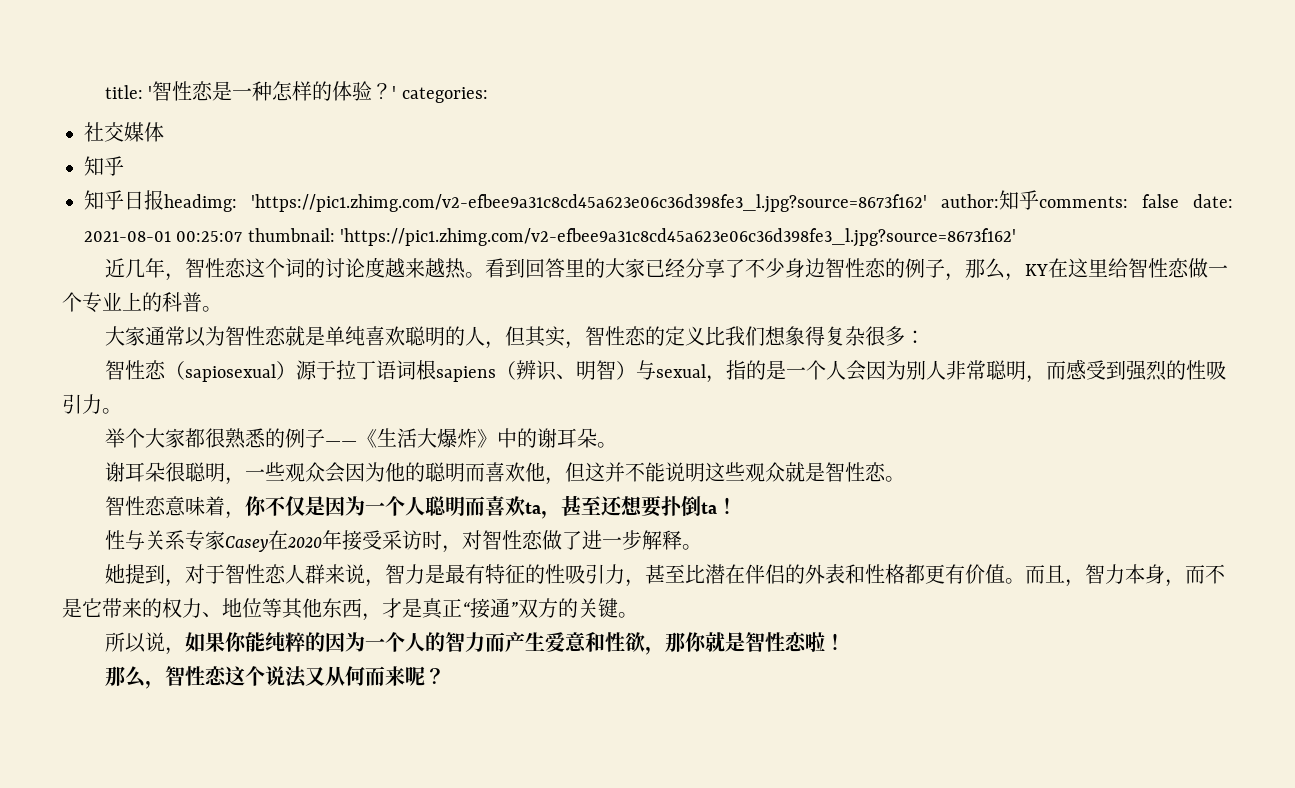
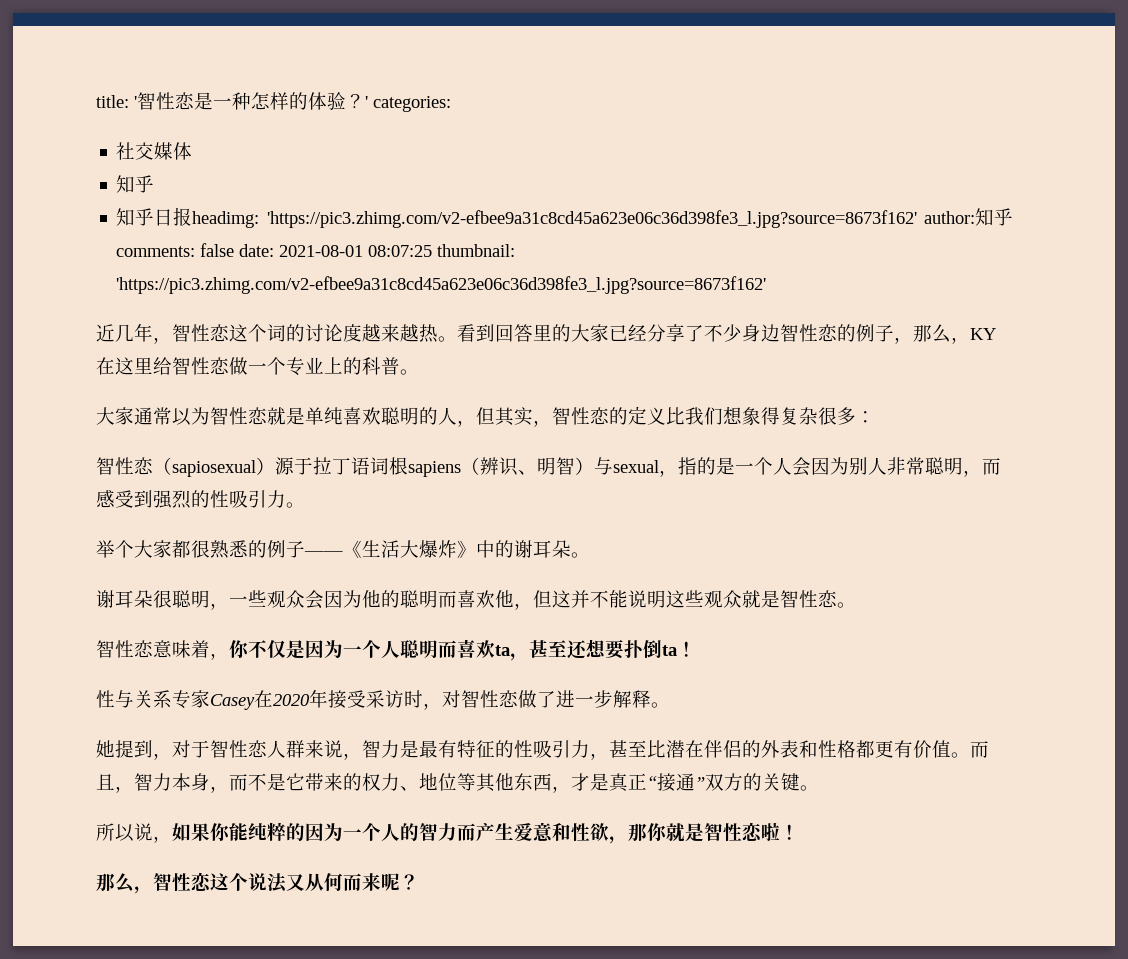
[251,194,927,213] 'https://pic1.zhimg.com/v2-efbee9a31c8cd45a623e06c36d398fe3_l.jpg?source=8673f162' -> [266,210,917,228] 'https://pic3.zhimg.com/v2-efbee9a31c8cd45a623e06c36d398fe3_l.jpg?source=8673f162'
[176,228,1017,247] 00:25:07 thumbnail: 'https://pic1.zhimg.com/v2-efbee9a31c8cd45a623e06c36d398fe3_l.jpg?source=8673f162' -> [368,244,516,257] [116,276,767,294] 08:07:25 thumbnail: 'https://pic3.zhimg.com/v2-efbee9a31c8cd45a623e06c36d398fe3_l.jpg?source=8673f162'

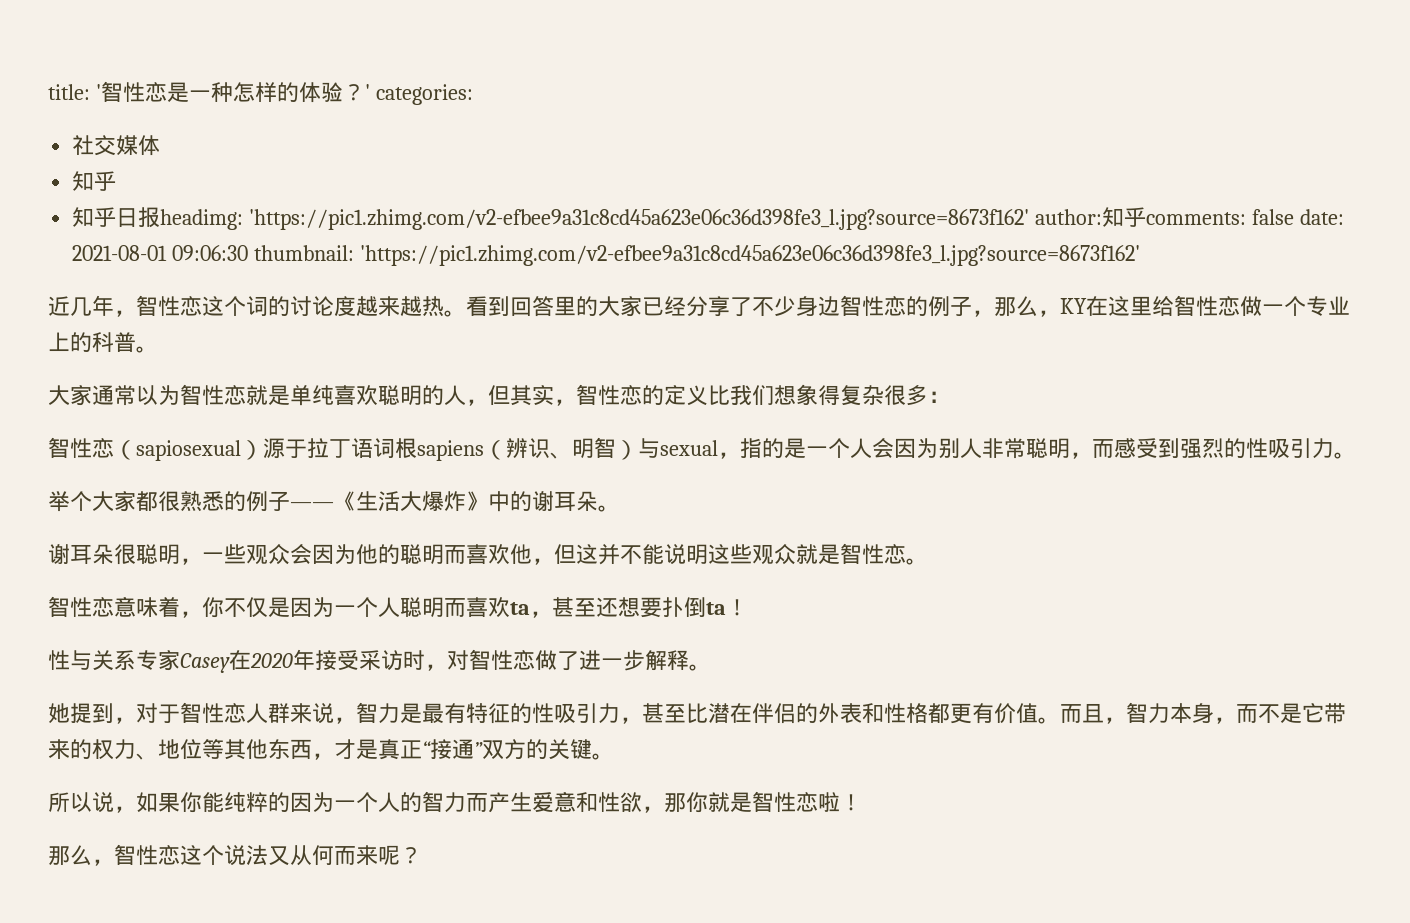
[266,210,917,228] 'https://pic3.zhimg.com/v2-efbee9a31c8cd45a623e06c36d398fe3_l.jpg?source=8673f162' -> [249,209,1030,230] 'https://pic1.zhimg.com/v2-efbee9a31c8cd45a623e06c36d398fe3_l.jpg?source=8673f162'
[368,244,516,257] [116,276,767,294] 08:07:25 thumbnail: 'https://pic3.zhimg.com/v2-efbee9a31c8cd45a623e06c36d398fe3_l.jpg?source=8673f162' -> [172,245,1141,266] 09:06:30 thumbnail: 'https://pic1.zhimg.com/v2-efbee9a31c8cd45a623e06c36d398fe3_l.jpg?source=8673f162'

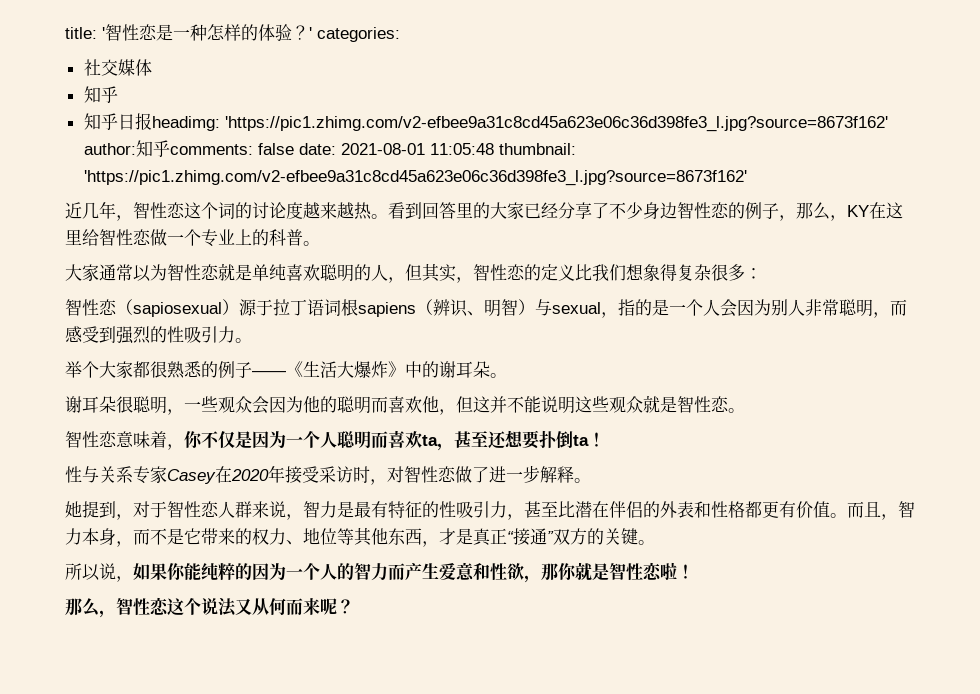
[172,245,249,261] 09:06:30 -> [429,143,494,155] 11:05:48

